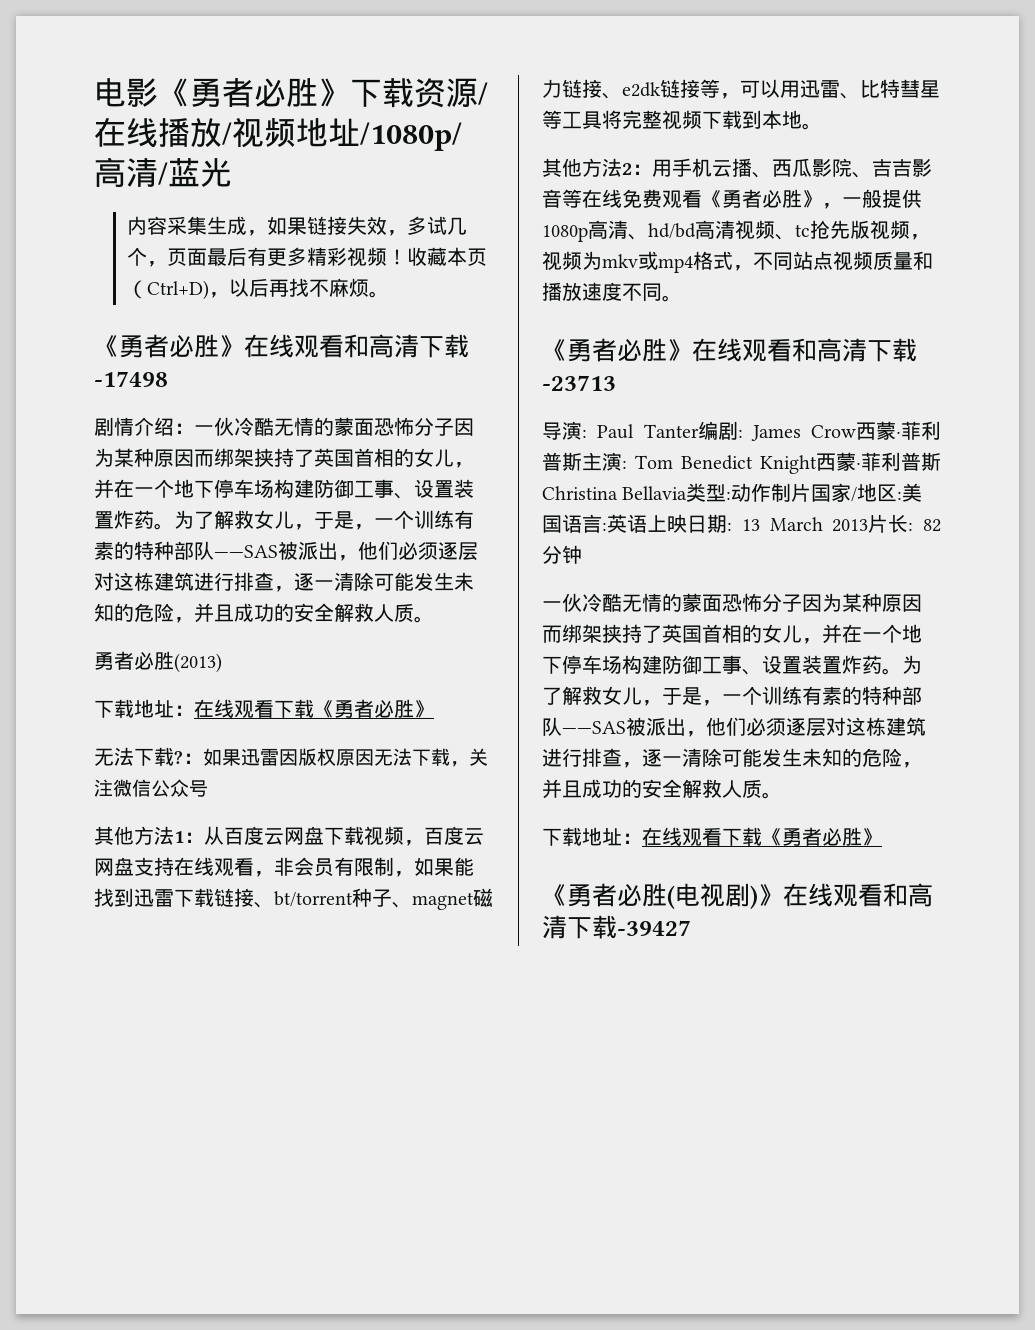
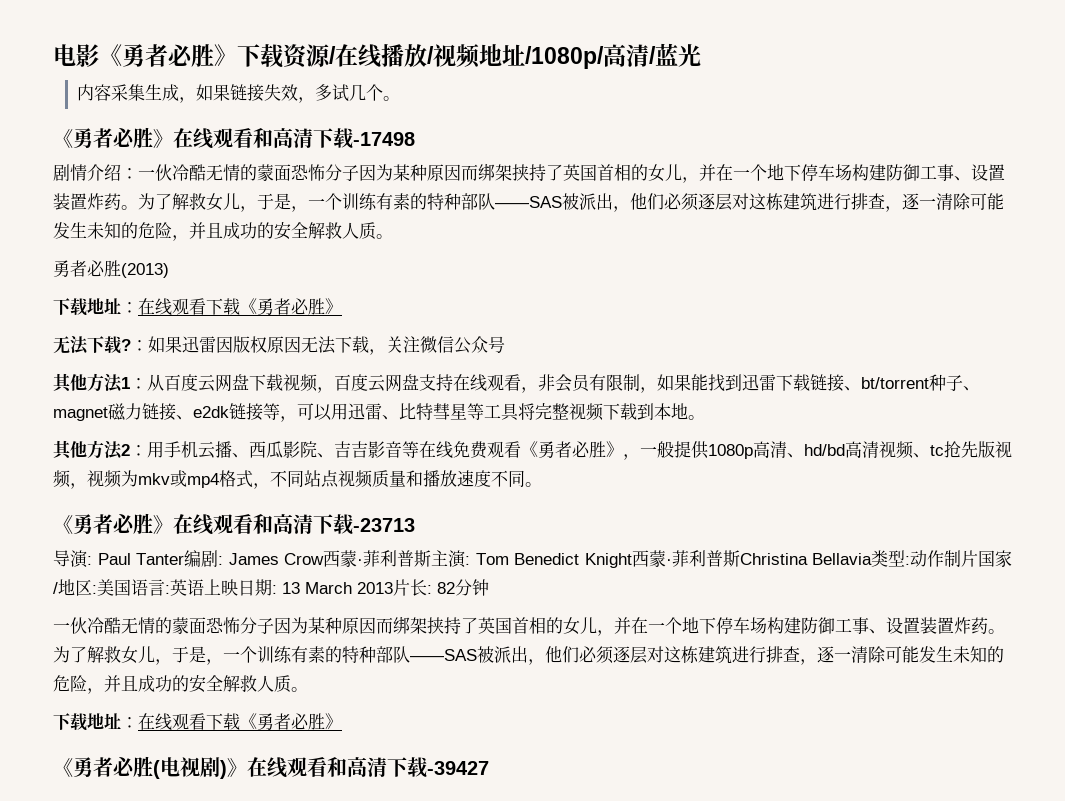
[146,247,487,267] [126,278,369,300] ，页面最后有更多精彩视频！收藏本页（Ctrl+D)，以后再找不麻烦 -> (384, 92) none

